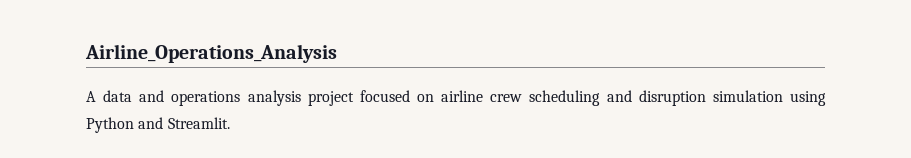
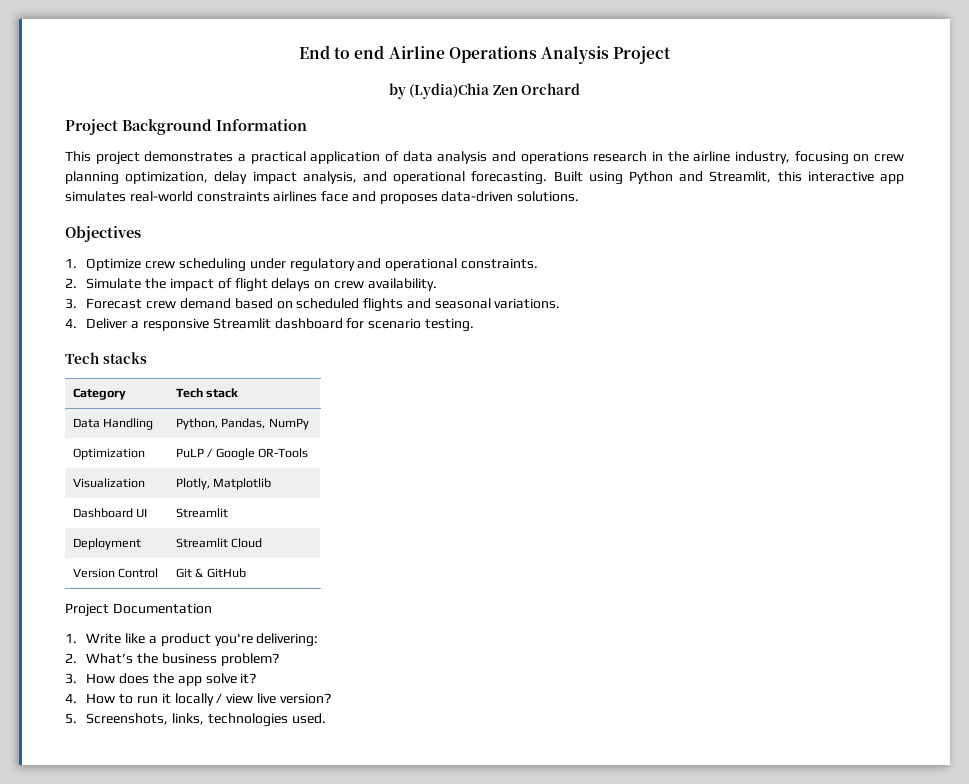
[85,44,337,63] [86,90,826,106] [86,117,230,133] Airline_Operations_Analysis // A data and operations analysis project focused on airline crew scheduling and disruption simulation using Python and Streamlit. -> [298,45,672,64] [388,83,581,99] [65,119,307,135] [65,151,904,165] [65,171,905,185] [65,191,580,204] [65,226,141,242] [65,258,538,272] [65,278,437,292] [65,298,561,312] [65,318,474,332] [65,352,147,364] [73,388,127,400] [176,388,239,398] [73,418,154,430] [176,418,309,430] [73,448,146,460] [176,448,309,460] [73,478,146,488] [176,478,272,490] [73,508,148,518] [176,508,229,518] [73,538,142,550] [176,538,263,548] [73,568,159,578] [176,568,246,578] [65,603,212,617] [65,633,319,647] [65,653,279,666] [65,673,257,686] [65,693,331,706] [65,713,326,727] End to end Airline Operations Analysis Project // by (Lydia)Chia Zen Orchard // Project Background Information // This project demonstrates a practical application of data analysis and operations research in the airline industry, focusing on crew planning optimization, delay impact analysis, and operational forecasting. Built using Python and Streamlit, this interactive app simulates real-world constraints airlines face and proposes data-driven solutions. // Objectives // 1. Optimize crew scheduling under regulatory and operational constraints. // 2. Simulate the impact of flight delays on crew availability. // 3. Forecast crew demand based on scheduled flights and seasonal variations. // 4. Deliver a responsive Streamlit dashboard for scenario testing. // Tech stacks // Category | Tech stack // Data Handling | Python, Pandas, NumPy // Optimization | PuLP / Google OR-Tools // Visualization | Plotly, Matplotlib // Dashboard UI | Streamlit // Deployment | Streamlit Cloud // Version Control | Git & GitHub // Project Documentation // 1. Write like a product you're delivering: // 2. What’s the business problem? // 3. How does the app solve it? // 4. How to run it locally / view live version? // 5. Screenshots, links, technologies used.

